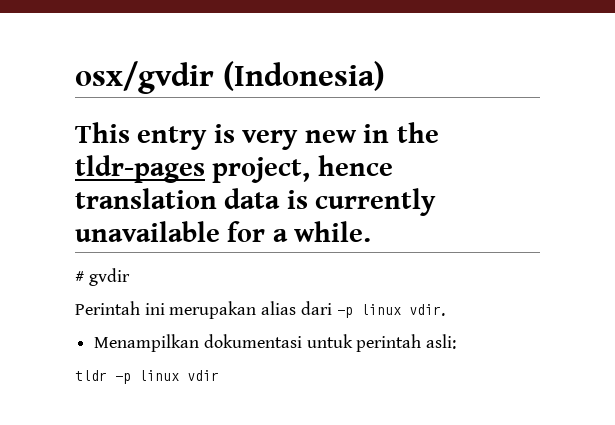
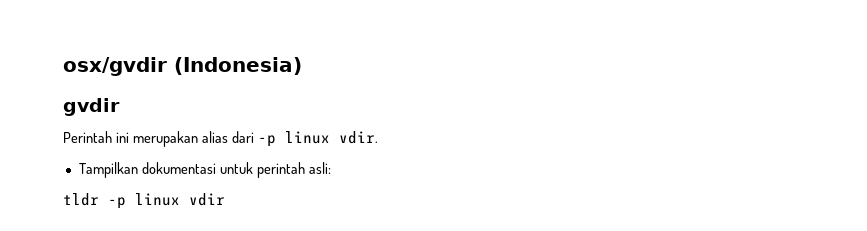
[75,122,439,150] [75,155,393,183] [75,188,437,216] [75,221,372,242] [75,271,84,282] This entry is very new in the tldr-pages project, hence translation data is currently unavailable for a while. // # -> (302, 66) none
[94,334,200,352] Menampilkan -> [78,162,138,178] Tampilkan

